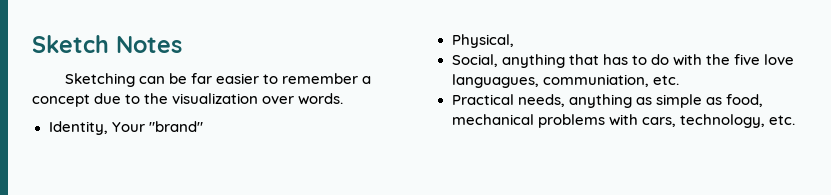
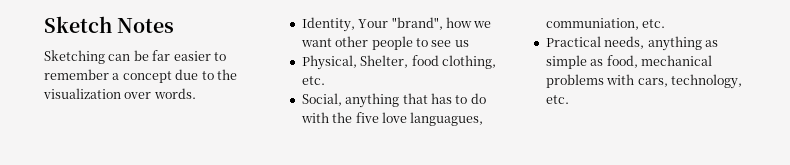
[148,121,203,132] [451,34,514,48] "brand" // Physical, -> [391,17,492,30] [300,36,469,50] [301,55,496,70] [301,76,325,85] "brand", how we want other people to see us // Physical, Shelter, food clothing, etc.

